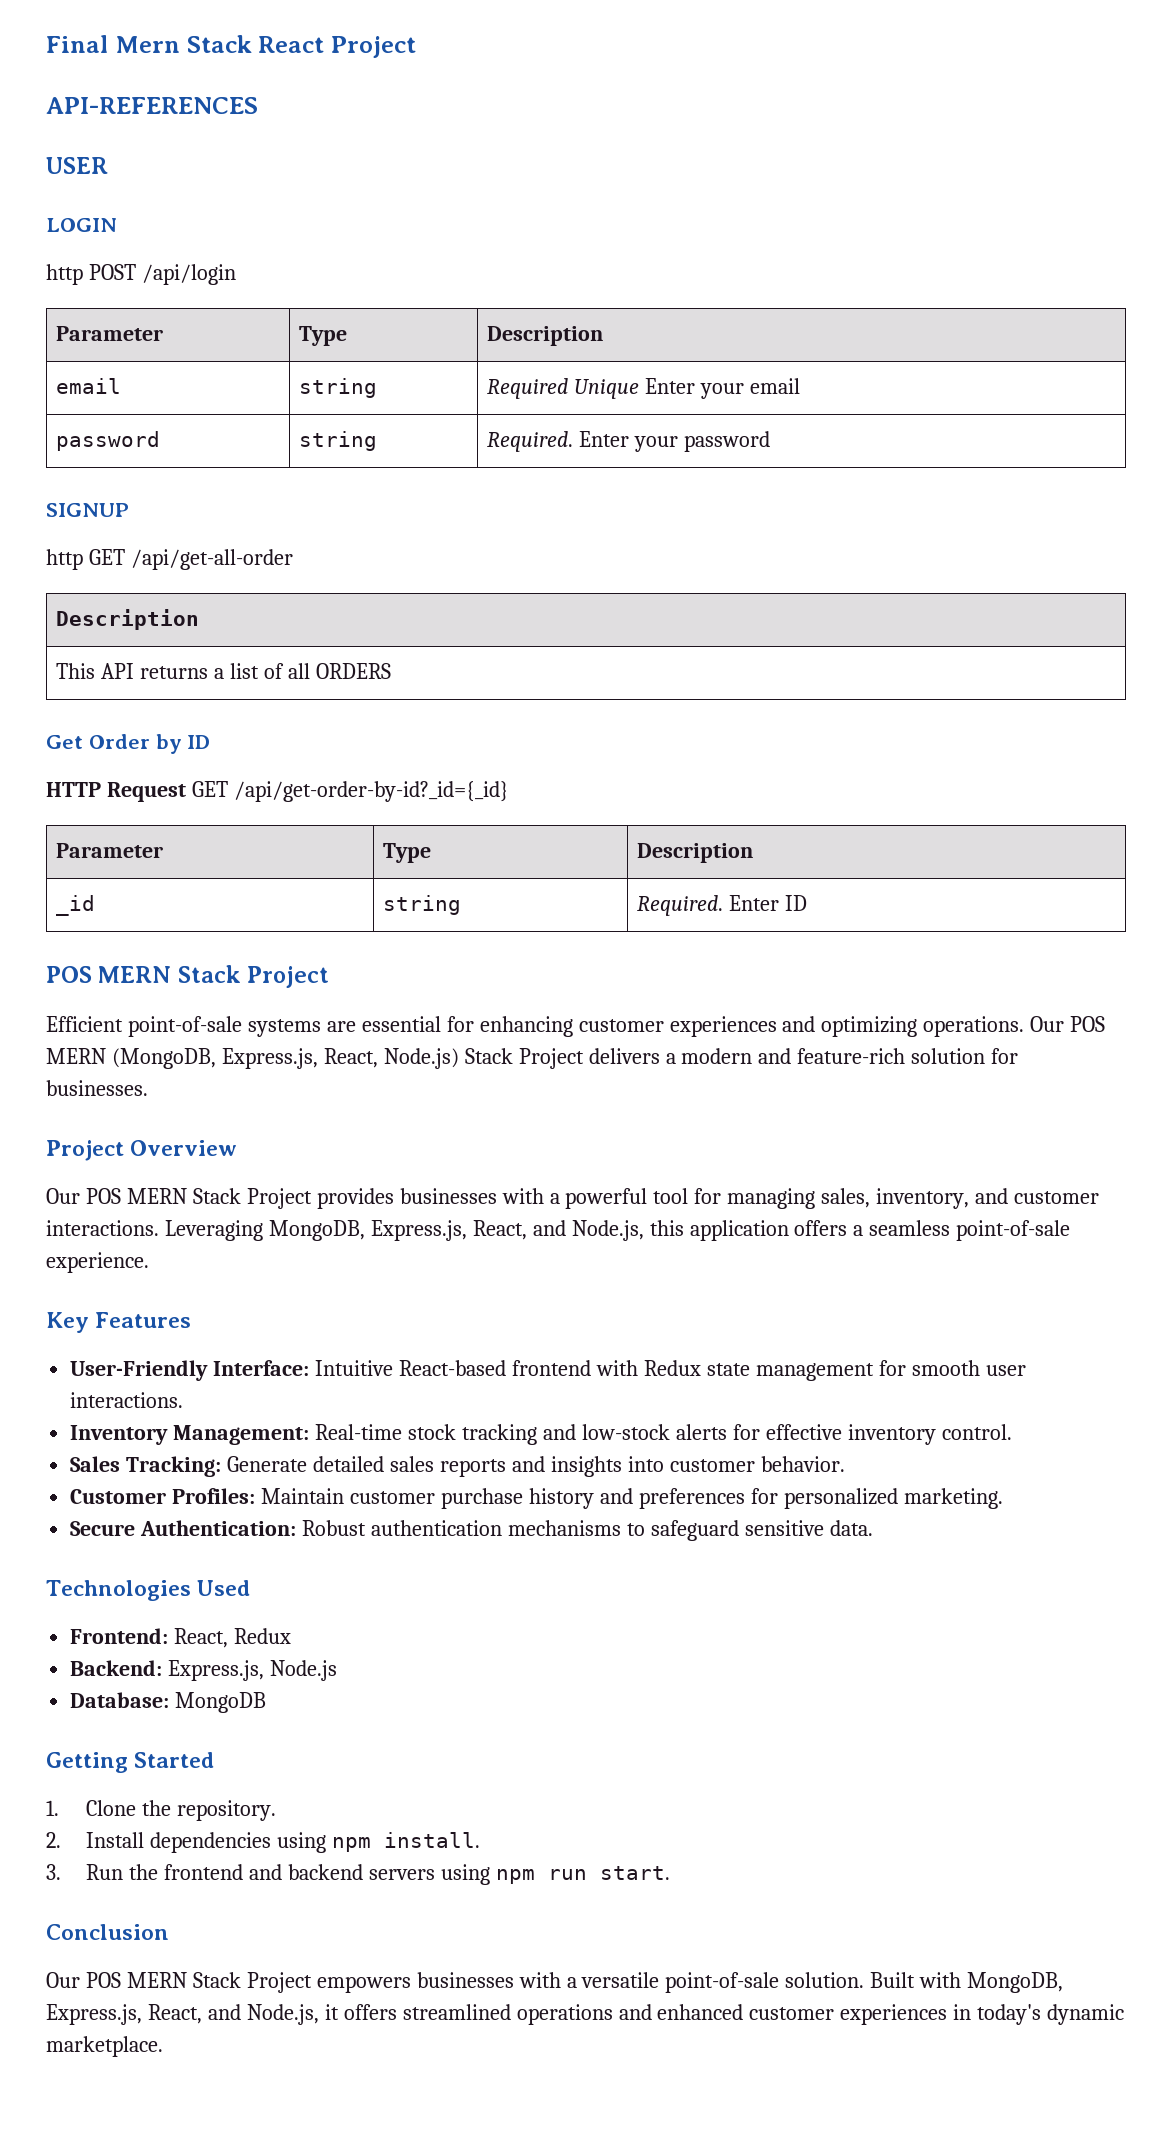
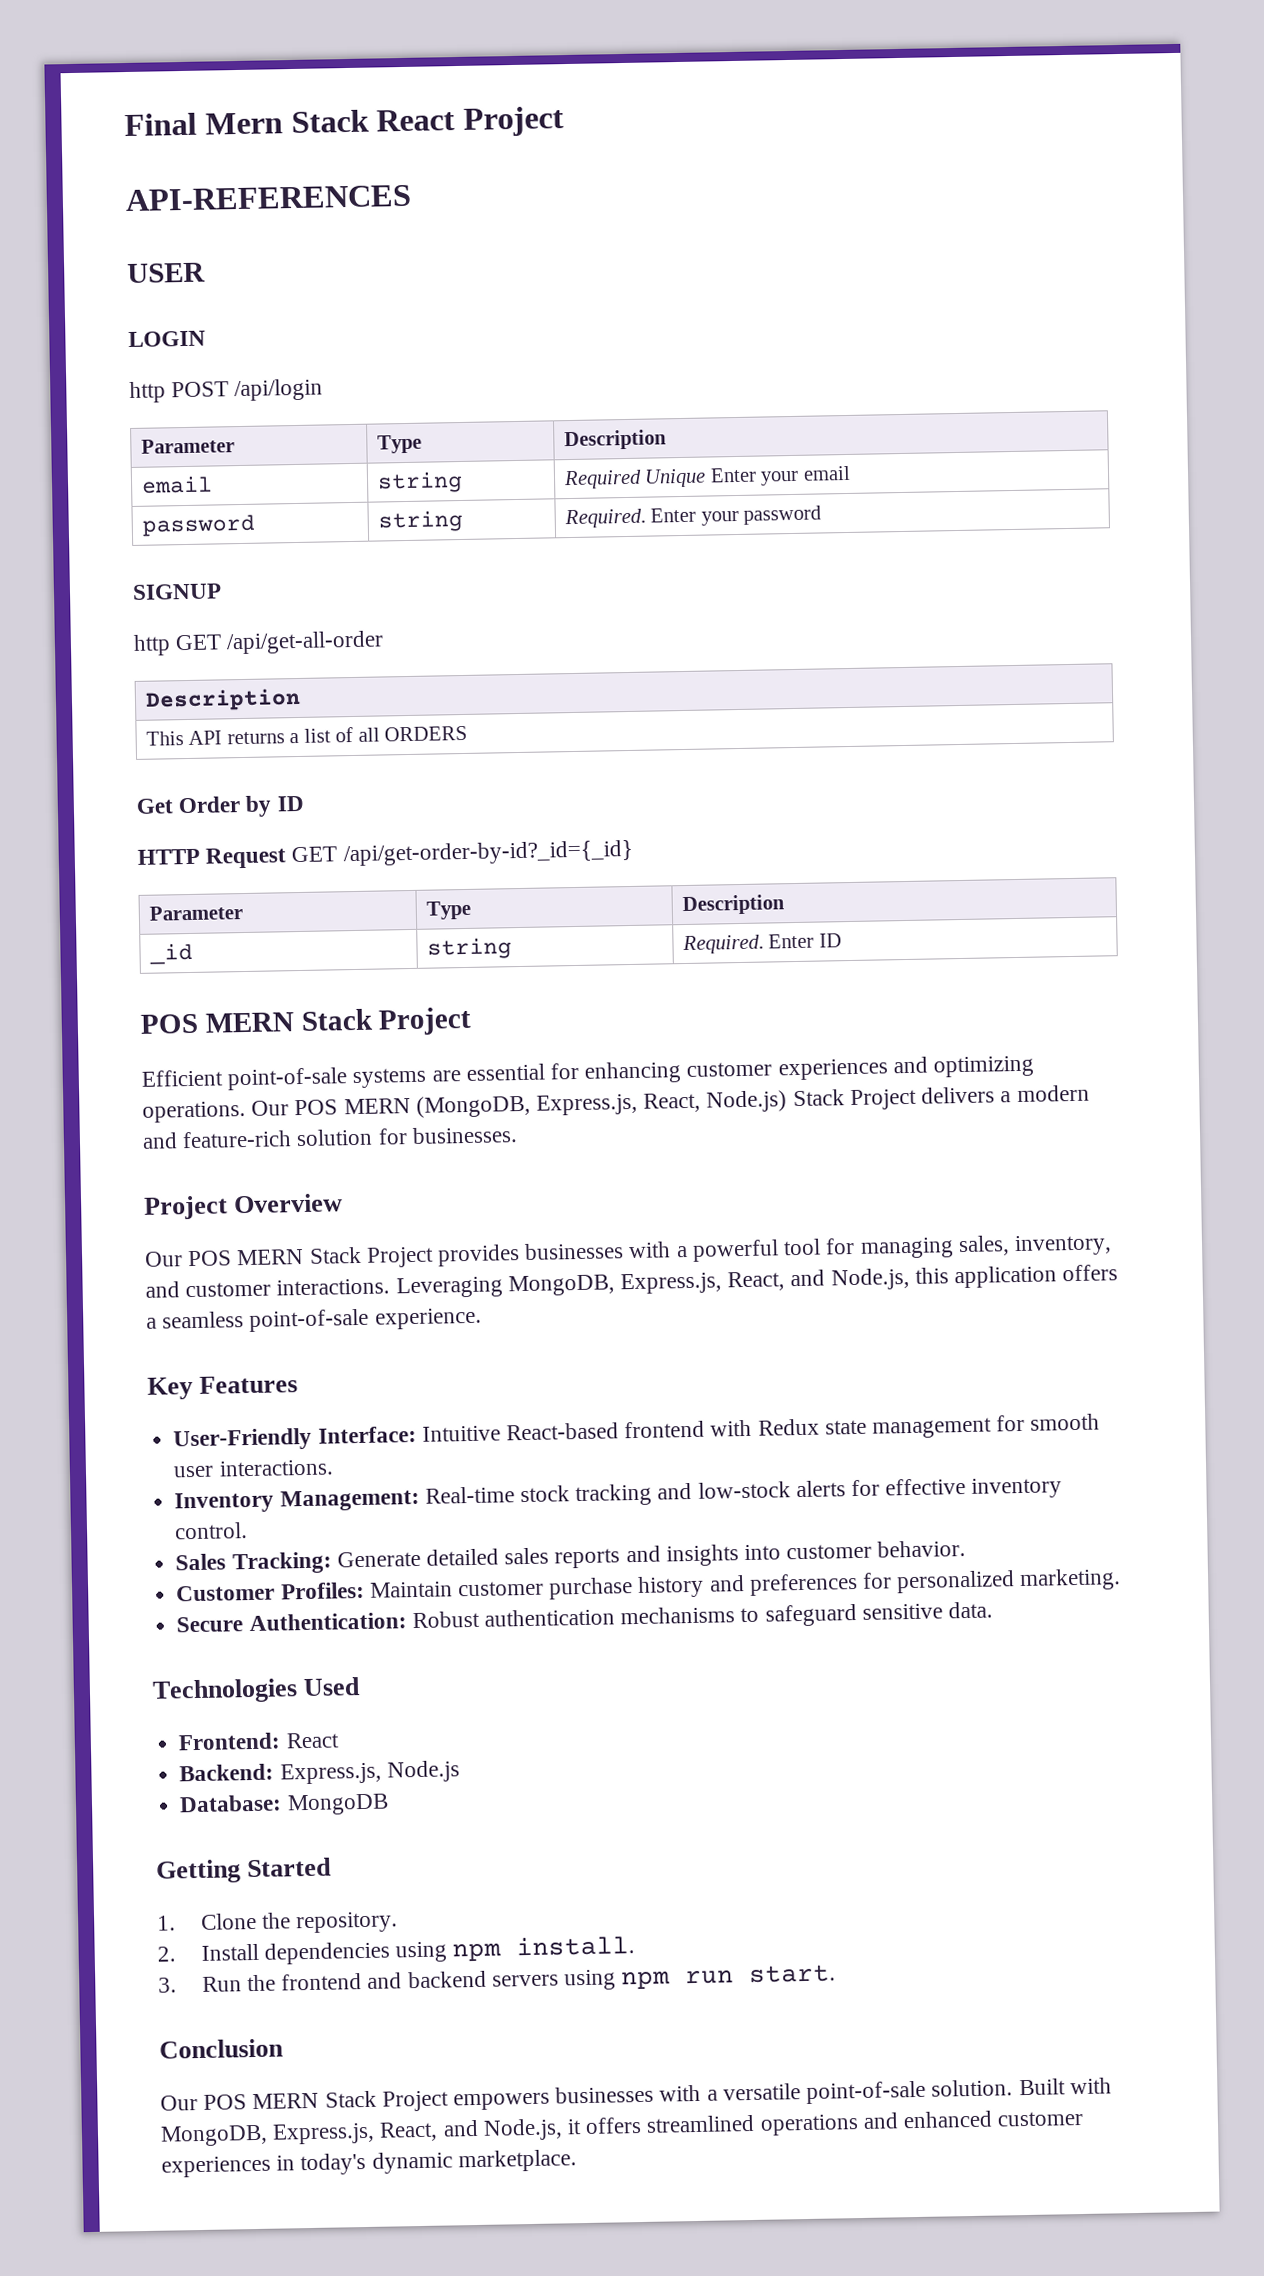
[174,1628,292,1648] React, Redux -> [285,1732,340,1749] React

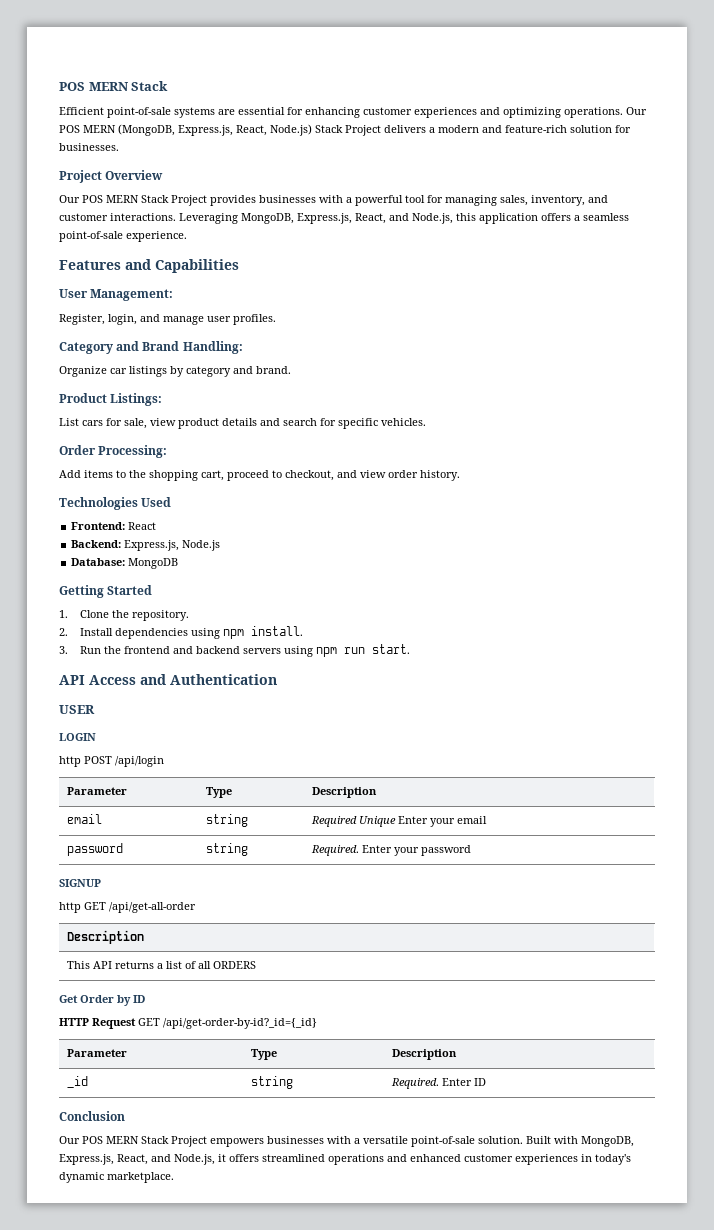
[124,106,565,137] [125,184,412,212] Final Mern Stack React Project // API-REFERENCES -> [59,81,169,91] [59,107,647,118] [59,124,631,136] [59,143,119,151] [59,170,164,183] [59,195,608,206] [59,213,629,224] [59,231,187,242] [59,259,239,273] [59,289,174,301] [59,314,276,325] [59,341,243,354] [59,366,291,377] [59,393,163,406] [59,418,426,429] [59,445,168,458] [59,470,460,481] [59,497,172,510] [71,522,157,530] [71,540,221,551] [71,558,179,569] [59,585,153,598] [59,610,189,621] [59,626,303,639] [59,644,410,657] [59,674,277,685] POS MERN Stack // Efficient point-of-sale systems are essential for enhancing customer experiences and optimizing operations. Our POS MERN (MongoDB, Express.js, React, Node.js) Stack Project delivers a modern and feature-rich solution for businesses. // Project Overview // Our POS MERN Stack Project provides businesses with a powerful tool for managing sales, inventory, and customer interactions. Leveraging MongoDB, Express.js, React, and Node.js, this application offers a seamless point-of-sale experience. // Features and Capabilities // User Management: // Register, login, and manage user profiles. // Category and Brand Handling: // Organize car listings by category and brand. // Product Listings: // List cars for sale, view product details and search for specific vehicles. // Order Processing: // Add items to the shopping cart, proceed to checkout, and view order history. // Technologies Used // Frontend: React // Backend: Express.js, Node.js // Database: MongoDB // Getting Started // 1. Clone the repository. // 2. Install dependencies using npm install. // 3. Run the frontend and backend servers using npm run start. // API Access and Authentication
[140,1006,473,1036] [141,1055,1035,1091] [142,1084,1090,1123] [142,1126,518,1149] [143,1193,344,1220] [144,1234,1112,1268] [145,1264,1119,1299] [146,1307,482,1332] [147,1375,299,1400] [173,1413,1101,1452] [173,1459,334,1478] [174,1477,1063,1514] [174,1522,249,1540] [175,1539,967,1575] [176,1568,1122,1602] [176,1601,993,1633] [152,1677,362,1704] [178,1732,340,1751] [179,1760,460,1785] [179,1793,389,1816] [156,1857,333,1884] [157,1911,399,1934] [157,1935,636,1965] [158,1964,837,1993] // POS MERN Stack Project // Efficient point-of-sale systems are essential for enhancing customer experiences and optimizing operations. Our POS MERN (MongoDB, Express.js, React, Node.js) Stack Project delivers a modern and feature-rich solution for businesses. // Project Overview // Our POS MERN Stack Project provides businesses with a powerful tool for managing sales, inventory, and customer interactions. Leveraging MongoDB, Express.js, React, and Node.js, this application offers a seamless point-of-sale experience. // Key Features // User-Friendly Interface: Intuitive React-based frontend with Redux state management for smooth user interactions. // Inventory Management: Real-time stock tracking and low-stock alerts for effective inventory control. // Sales Tracking: Generate detailed sales reports and insights into customer behavior. // Customer Profiles: Maintain customer purchase history and preferences for personalized marketing. // Secure Authentication: Robust authentication mechanisms to safeguard sensitive data. // Technologies Used // Frontend: React // Backend: Express.js, Node.js // Database: MongoDB // Getting Started // 1. Clone the repository. // 2. Install dependencies using npm install. // 3. Run the frontend and backend servers using npm run start. -> (487, 1082) none

